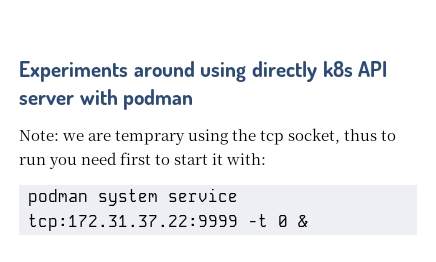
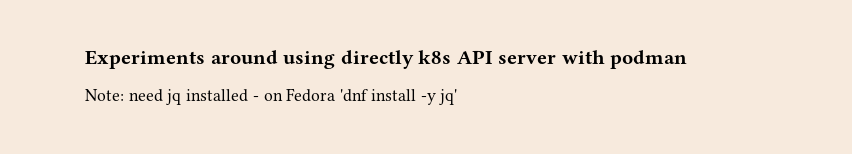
[62,128,397,145] [19,152,267,169] [28,188,238,206] [28,214,308,231] we are temprary using the tcp socket, thus to run you need first to start it with: // podman system service tcp:172.31.37.22:9999 -t 0 & -> [128,88,458,105] need jq installed - on Fedora 'dnf install -y jq'

